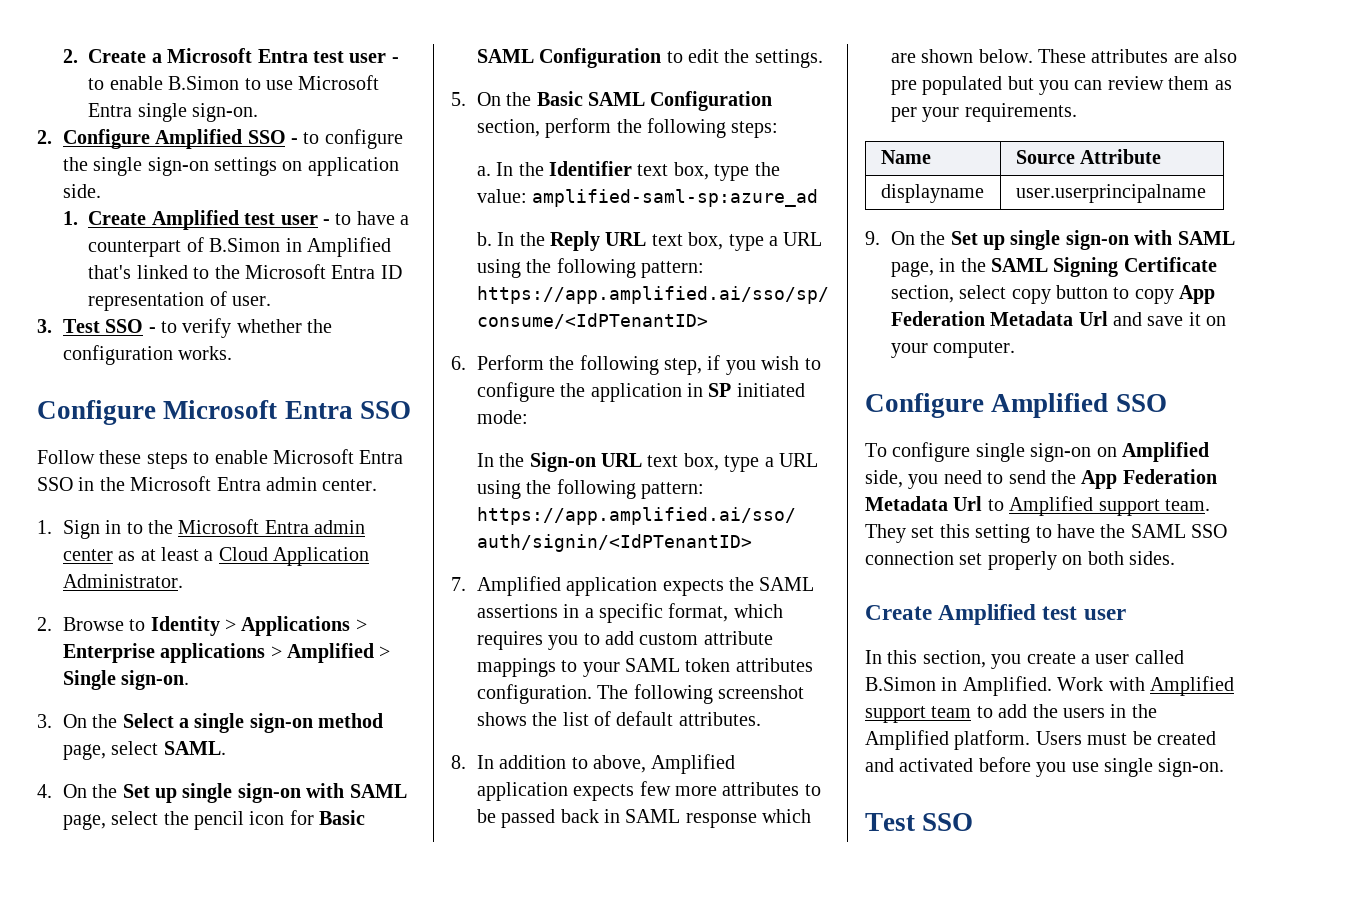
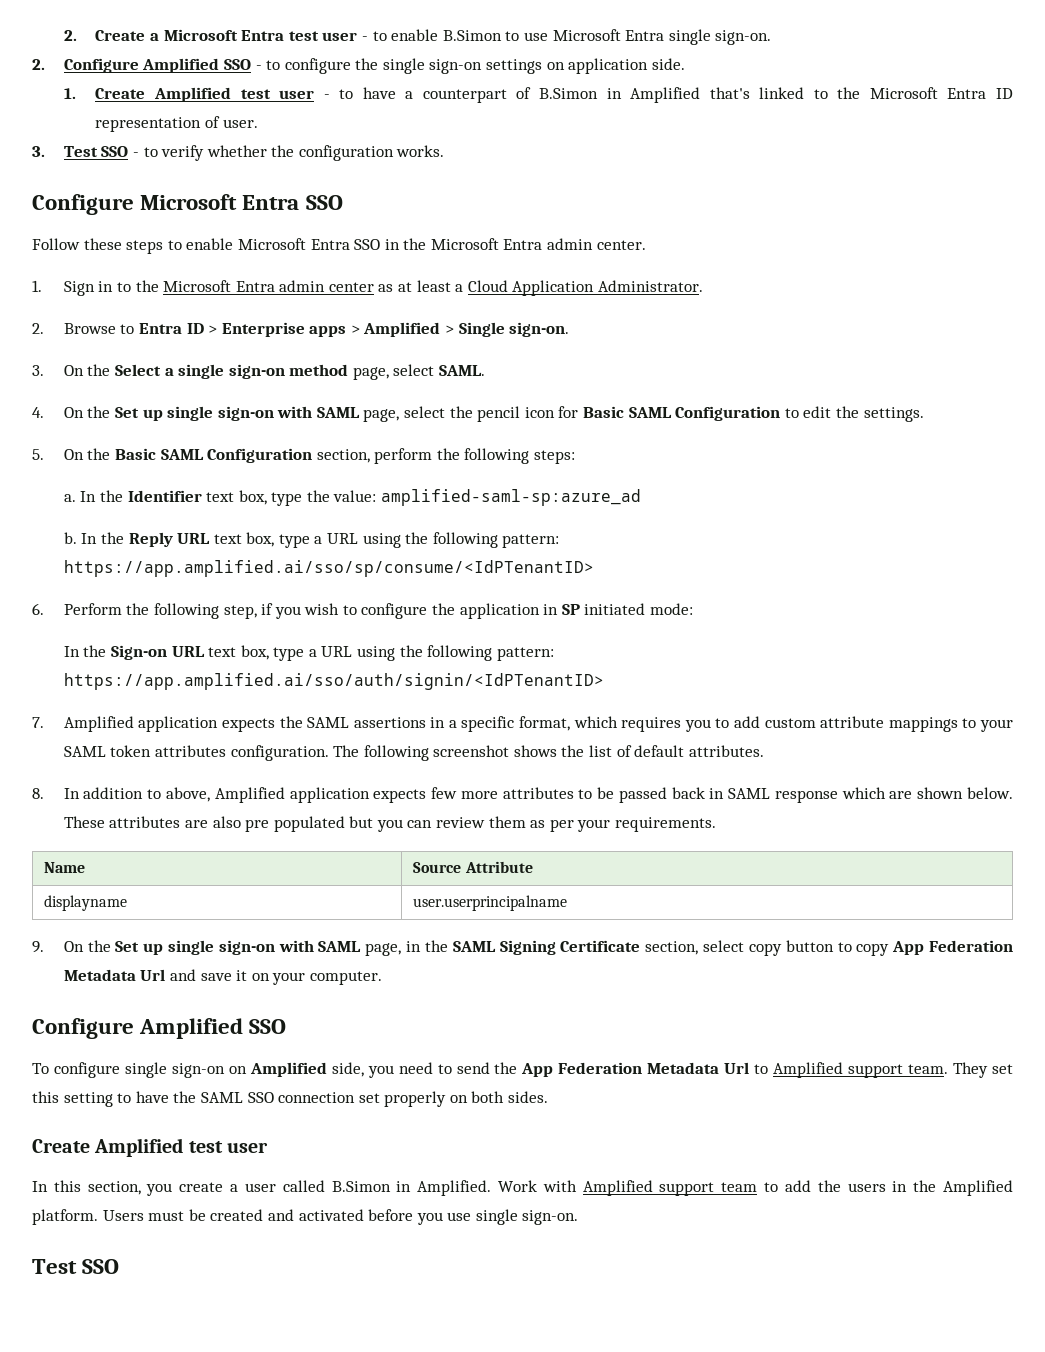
[150,616,351,636] Identity > Applications -> [138,323,204,334] Entra ID
[160,643,266,663] applications -> [309,326,347,337] apps

